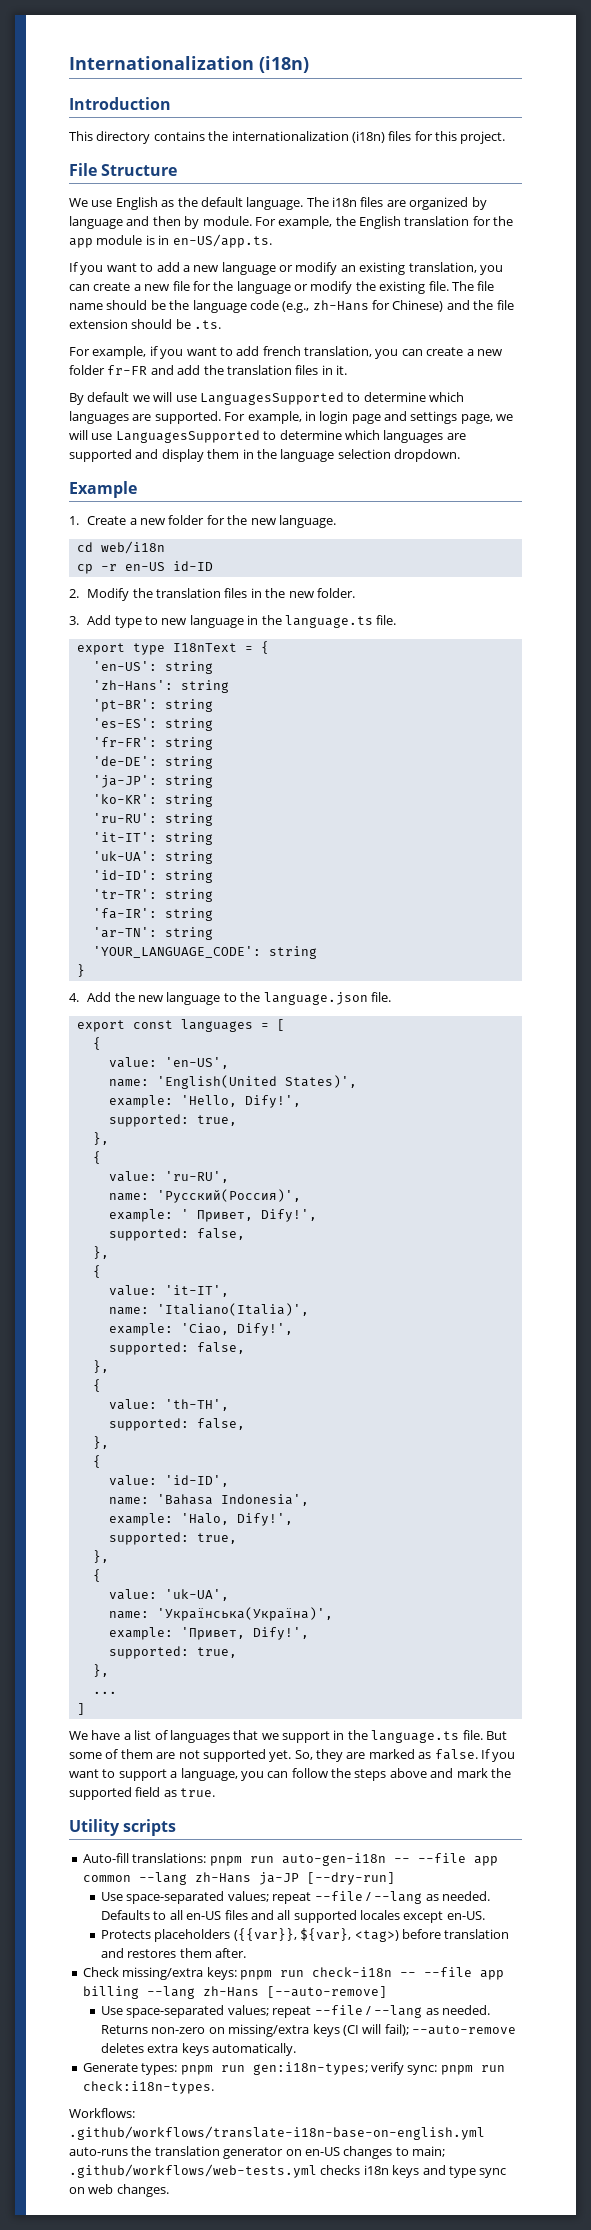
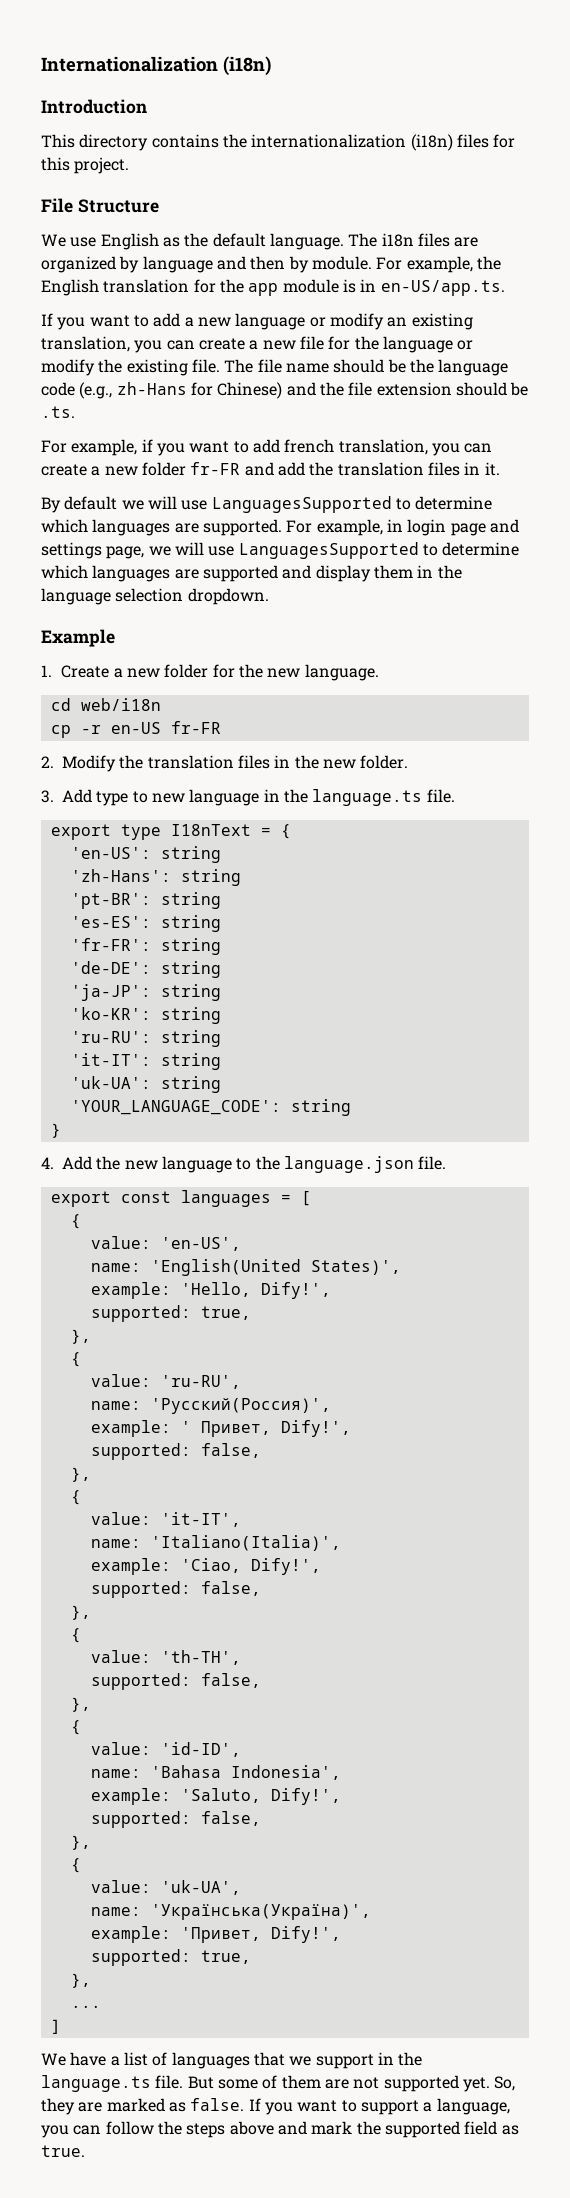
[172,561,213,571] id-ID -> [170,721,221,734] fr-FR
[92,870,213,883] [92,889,213,902] [92,908,213,921] [92,927,213,940] // 'id-ID': string // 'tr-TR': string // 'fa-IR': string // 'ar-TN': string -> (221, 1084) none
[180,1513,293,1526] [108,1532,237,1545] 'Halo, Dify!', // supported: true, -> [180,1788,341,1805] [90,1811,261,1828] 'Saluto, Dify!', // supported: false,
[69,1819,177,1836] [82,1853,498,1866] [82,1872,395,1885] [100,1891,490,1904] [100,1910,485,1923] [100,1928,510,1942] [100,1948,247,1958] [82,1967,504,1980] [82,1986,387,1999] [100,2005,490,2018] [100,2024,516,2037] [100,2043,297,2056] [82,2062,505,2075] [82,2081,214,2094] [69,2108,135,2118] [69,2126,485,2140] [69,2146,445,2159] [69,2164,507,2178] [69,2184,169,2197] // Utility scripts // Auto-fill translations: pnpm run auto-gen-i18n -- --file app common --lang zh-Hans ja-JP [--dry-run] // Use space-separated values; repeat --file / --lang as needed. Defaults to all en-US files and all supported locales except en-US. // Protects placeholders ({{var}}, ${var}, <tag>) before translation and restores them after. // Check missing/extra keys: pnpm run check-i18n -- --file app billing --lang zh-Hans [--auto-remove] // Use space-separated values; repeat --file / --lang as needed. Returns non-zero on missing/extra keys (CI will fail); --auto-remove deletes extra keys automatically. // Generate types: pnpm run gen:i18n-types; verify sync: pnpm run check:i18n-types. // Workflows: .github/workflows/translate-i18n-base-on-english.yml auto-runs the translation generator on en-US changes to main; .github/workflows/web-tests.yml checks i18n keys and type sync on web changes. -> (85, 2151) none

